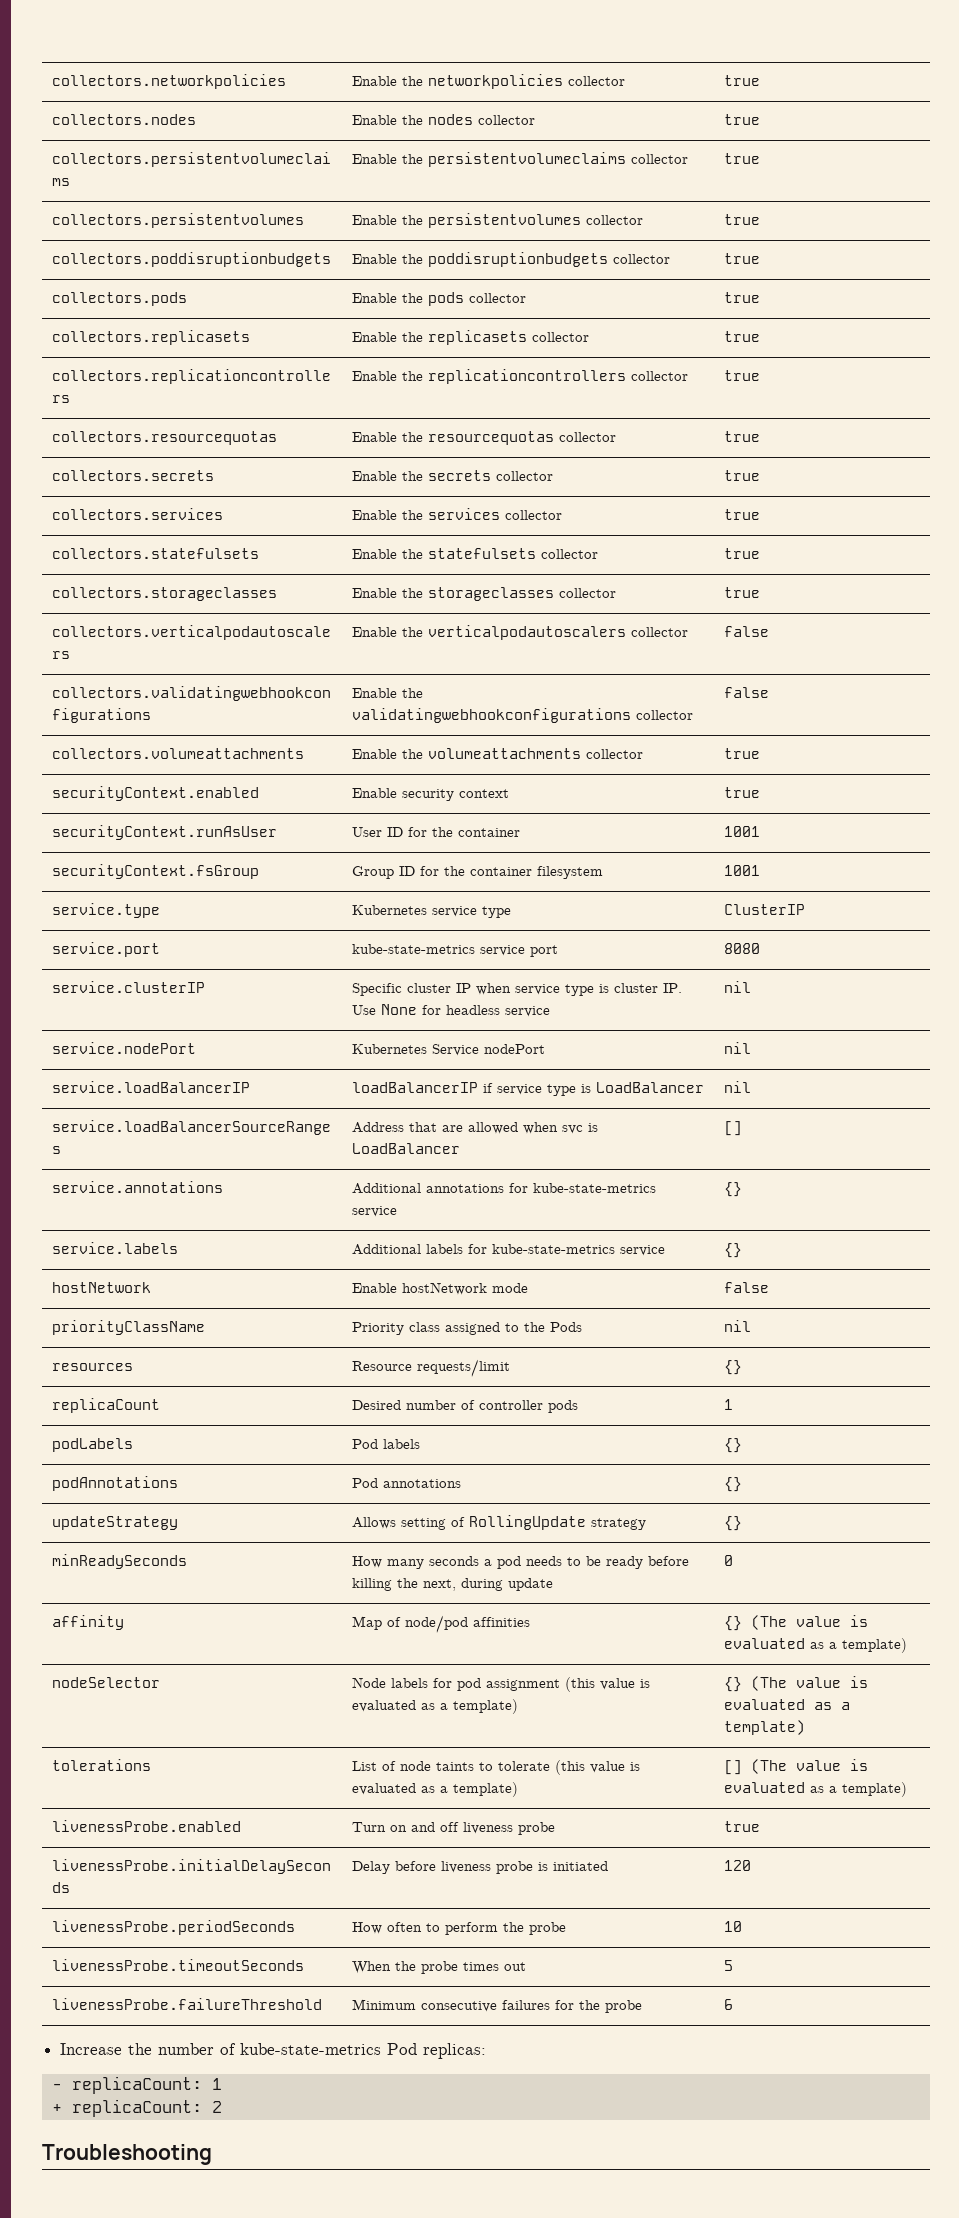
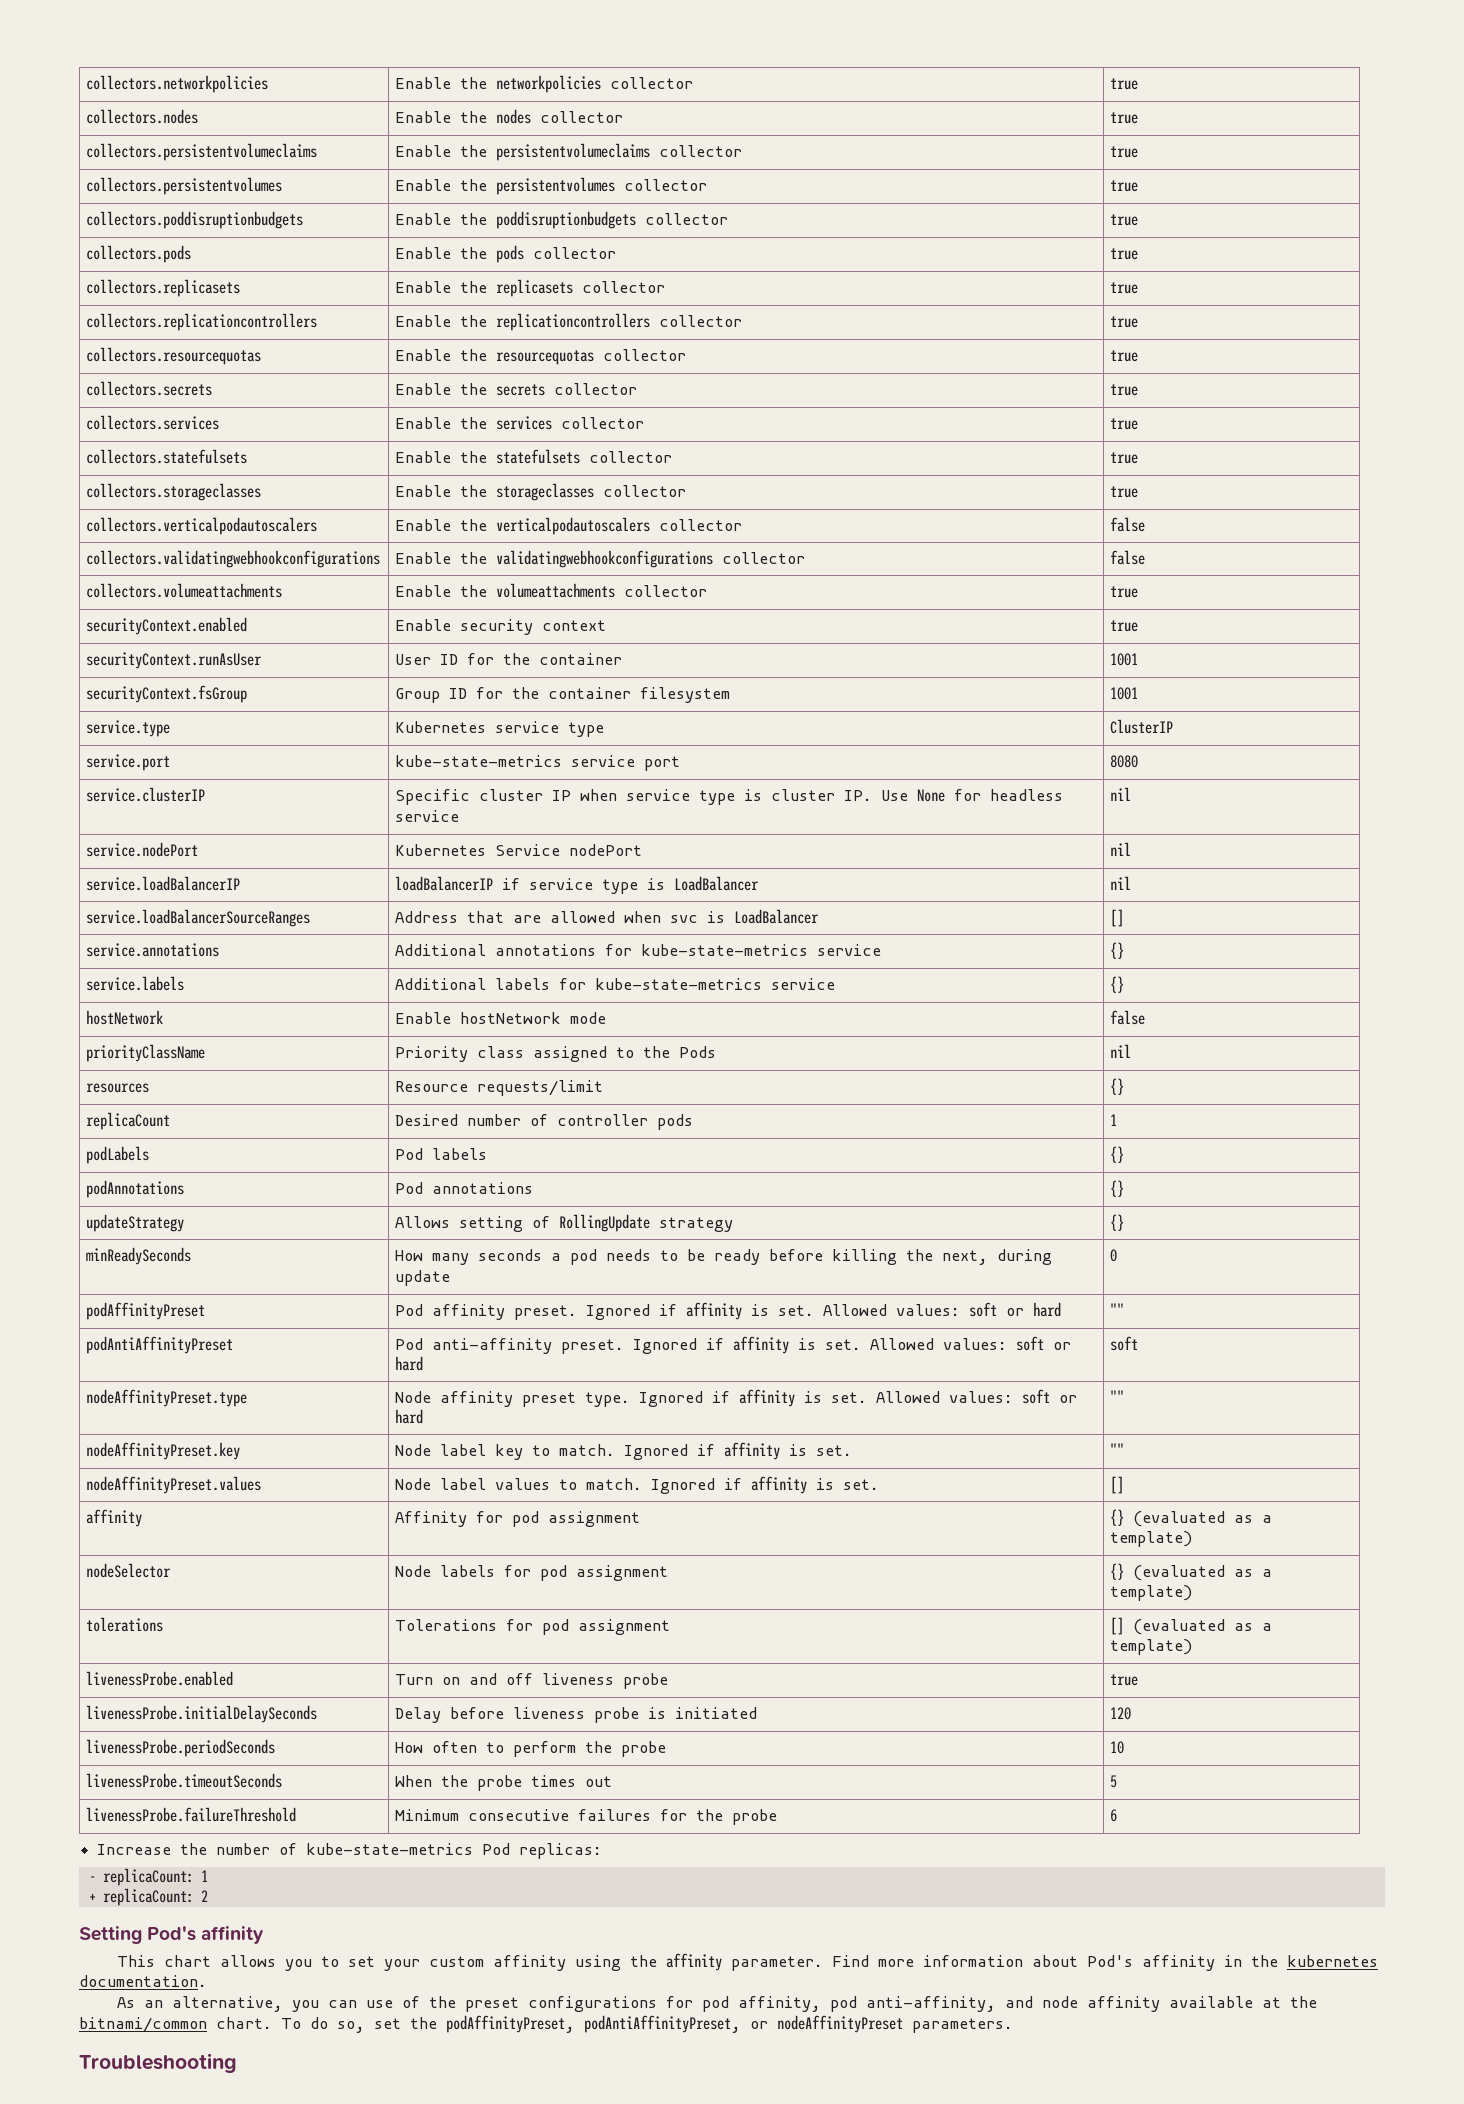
[51,1615,124,1630] [351,1615,530,1633] [723,1615,868,1631] [723,1638,805,1649] affinity | Map of node/pod affinities | {} (The value is evaluated -> [86,1302,206,1320] [395,1302,1062,1320] [1110,1303,1125,1316] [86,1336,234,1354] [395,1336,1072,1354] [395,1356,424,1371] [1110,1336,1139,1351] [86,1389,248,1407] [395,1389,1078,1407] [395,1409,424,1424] [1110,1390,1125,1403] [86,1442,241,1460] [395,1442,853,1460] [1110,1443,1125,1456] [86,1476,262,1494] [395,1476,880,1494] [1110,1476,1125,1494] [86,1509,143,1527] [395,1511,641,1527] [1110,1509,1226,1527] podAffinityPreset | Pod affinity preset. Ignored if affinity is set. Allowed values: soft or hard | "" // podAntiAffinityPreset | Pod anti-affinity preset. Ignored if affinity is set. Allowed values: soft or hard | soft // nodeAffinityPreset.type | Node affinity preset type. Ignored if affinity is set. Allowed values: soft or hard | "" // nodeAffinityPreset.key | Node label key to match. Ignored if affinity is set. | "" // nodeAffinityPreset.values | Node label values to match. Ignored if affinity is set. | [] // affinity | Affinity for pod assignment | {} (evaluated
[564,1677,650,1692] [351,1699,518,1714] [723,1676,868,1692] [723,1699,850,1710] [723,1720,805,1735] [51,1759,151,1771] [351,1760,640,1775] [351,1782,518,1797] [723,1759,868,1775] [723,1782,805,1793] (this value is evaluated as a template) | {} (The value is evaluated as a template) // tolerations | List of node taints to tolerate (this value is evaluated as a template) | [] (The value is evaluated -> [1110,1563,1273,1581] [1110,1585,1193,1601] [86,1617,164,1632] [395,1619,671,1635] [1110,1617,1226,1635] | {} (evaluated as a template) // tolerations | Tolerations for pod assignment | [] (evaluated
(222, 2107) none -> [79,1926,264,1944] [116,1953,1378,1971] [79,1975,207,1987] [116,1996,1317,2012] [79,2015,1013,2033] // Setting Pod's affinity // This chart allows you to set your custom affinity using the affinity parameter. Find more information about Pod's affinity in the kubernetes documentation. // As an alternative, you can use of the preset configurations for pod affinity, pod anti-affinity, and node affinity available at the bitnami/common chart. To do so, set the podAffinityPreset, podAntiAffinityPreset, or nodeAffinityPreset parameters.

